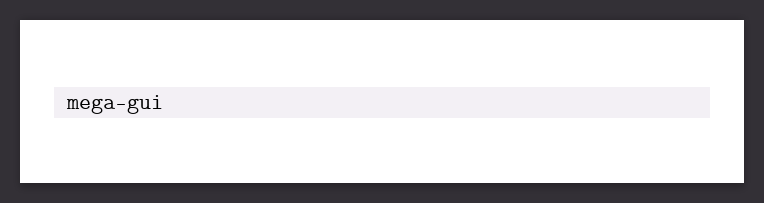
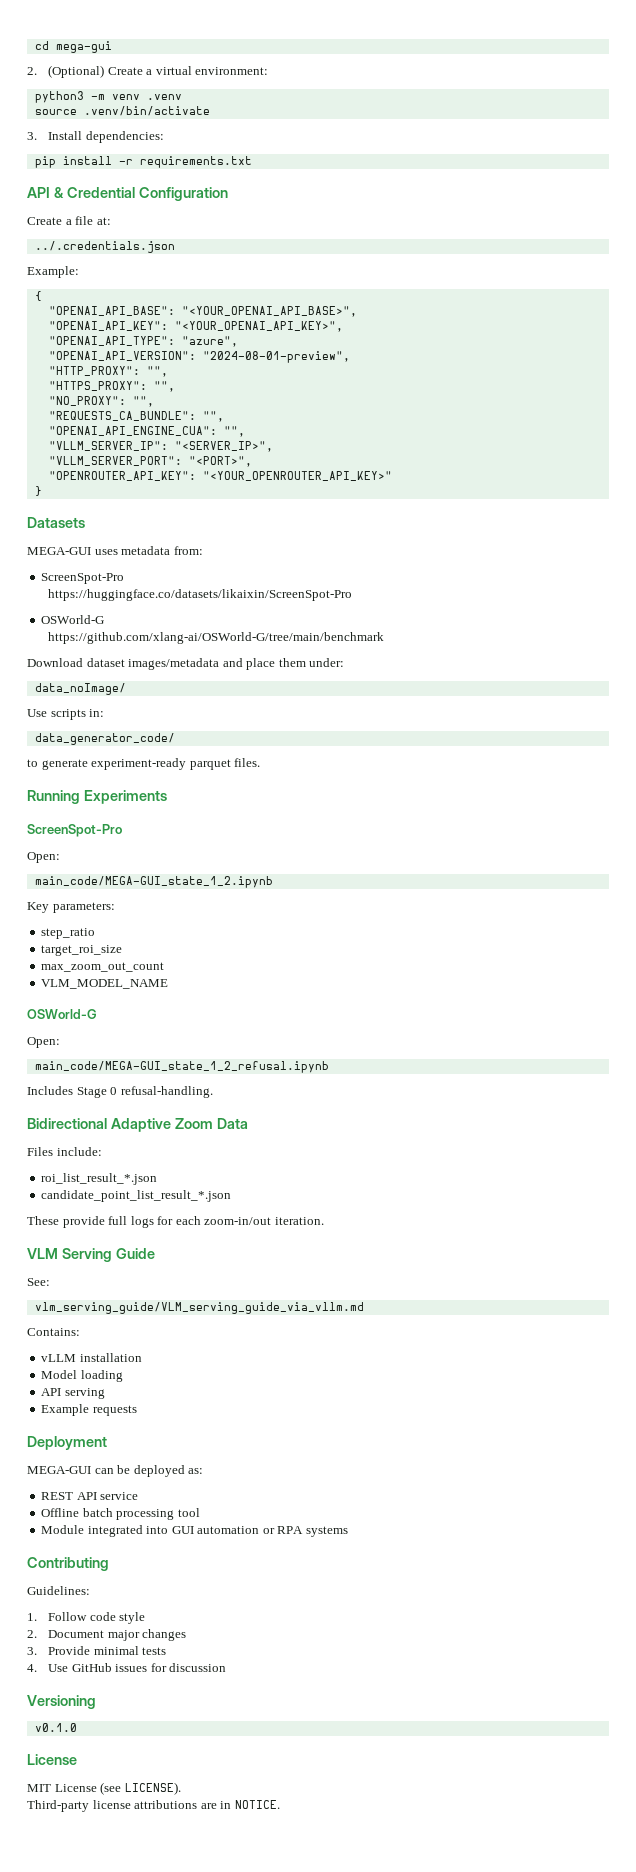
(65, 104) none -> [34,41,49,50] cd
(163, 104) none -> [27,65,269,78] [34,91,182,103] [34,106,210,116] [27,131,164,143] [34,156,252,168] [27,187,228,201] [27,216,111,225] [34,241,175,253] [27,266,79,278] [34,291,42,301] [48,306,357,317] [48,321,343,332] [48,336,238,347] [48,351,350,363] [48,366,168,377] [48,381,175,392] [48,396,154,407] [48,411,224,422] [48,426,245,437] [48,441,273,452] [48,456,252,467] [48,471,392,481] [34,486,42,496] [27,517,85,528] [27,546,203,555] [41,573,125,584] [48,589,353,601] [41,615,105,624] [48,632,385,644] [27,658,345,670] [34,683,126,695] [27,709,105,720] [34,733,175,745] [27,758,261,770] [27,790,167,804] [27,824,122,837] [27,852,60,863] [34,876,273,888] [27,902,115,913] [41,928,96,939] [41,945,123,956] [41,962,165,972] [41,979,169,989] [27,1009,97,1019] [27,1037,60,1048] [34,1061,329,1073] [27,1086,213,1098] [27,1118,248,1132] [27,1147,102,1156] [41,1173,158,1185] [41,1190,232,1202] [27,1216,324,1228] [27,1248,155,1262] [27,1278,50,1286] [34,1302,364,1314] [27,1328,80,1336] [41,1353,142,1362] [41,1370,123,1382] [41,1388,105,1399] [41,1404,137,1416] [27,1436,107,1450] [27,1465,204,1477] [41,1492,139,1500] [41,1508,200,1520] [41,1525,348,1537] [27,1557,109,1571] [27,1586,90,1595] [27,1612,146,1624] [27,1629,187,1641] [27,1646,167,1655] [27,1663,227,1672] [27,1695,96,1709] [34,1723,77,1732] [27,1754,77,1765] [27,1782,181,1795] [27,1800,280,1812] // 2. (Optional) Create a virtual environment: // python3 -m venv .venv // source .venv/bin/activate // 3. Install dependencies: // pip install -r requirements.txt // API & Credential Configuration // Create a file at: // ../.credentials.json // Example: // { // "OPENAI_API_BASE": "<YOUR_OPENAI_API_BASE>", // "OPENAI_API_KEY": "<YOUR_OPENAI_API_KEY>", // "OPENAI_API_TYPE": "azure", // "OPENAI_API_VERSION": "2024-08-01-preview", // "HTTP_PROXY": "", // "HTTPS_PROXY": "", // "NO_PROXY": "", // "REQUESTS_CA_BUNDLE": "", // "OPENAI_API_ENGINE_CUA": "", // "VLLM_SERVER_IP": "<SERVER_IP>", // "VLLM_SERVER_PORT": "<PORT>", // "OPENROUTER_API_KEY": "<YOUR_OPENROUTER_API_KEY>" // } // Datasets // MEGA-GUI uses metadata from: // ScreenSpot-Pro // https://huggingface.co/datasets/likaixin/ScreenSpot-Pro // OSWorld-G // https://github.com/xlang-ai/OSWorld-G/tree/main/benchmark // Download dataset images/metadata and place them under: // data_noImage/ // Use scripts in: // data_generator_code/ // to generate experiment-ready parquet files. // Running Experiments // ScreenSpot-Pro // Open: // main_code/MEGA-GUI_state_1_2.ipynb // Key parameters: // step_ratio // target_roi_size // max_zoom_out_count // VLM_MODEL_NAME // OSWorld-G // Open: // main_code/MEGA-GUI_state_1_2_refusal.ipynb // Includes Stage 0 refusal-handling. // Bidirectional Adaptive Zoom Data // Files include: // roi_list_result_*.json // candidate_point_list_result_*.json // These provide full logs for each zoom-in/out iteration. // VLM Serving Guide // See: // vlm_serving_guide/VLM_serving_guide_via_vllm.md // Contains: // vLLM installation // Model loading // API serving // Example requests // Deployment // MEGA-GUI can be deployed as: // REST API service // Offline batch processing tool // Module integrated into GUI automation or RPA systems // Contributing // Guidelines: // 1. Follow code style // 2. Document major changes // 3. Provide minimal tests // 4. Use GitHub issues for discussion // Versioning // v0.1.0 // License // MIT License (see LICENSE). // Third-party license attributions are in NOTICE.

